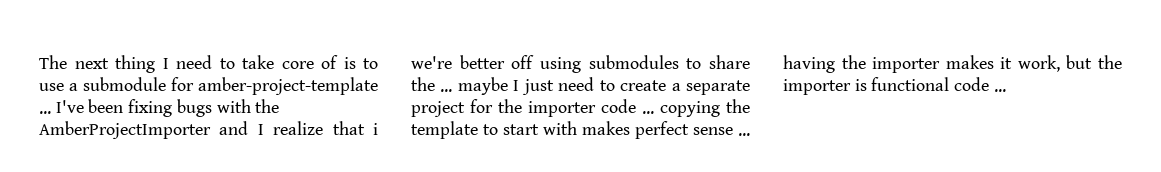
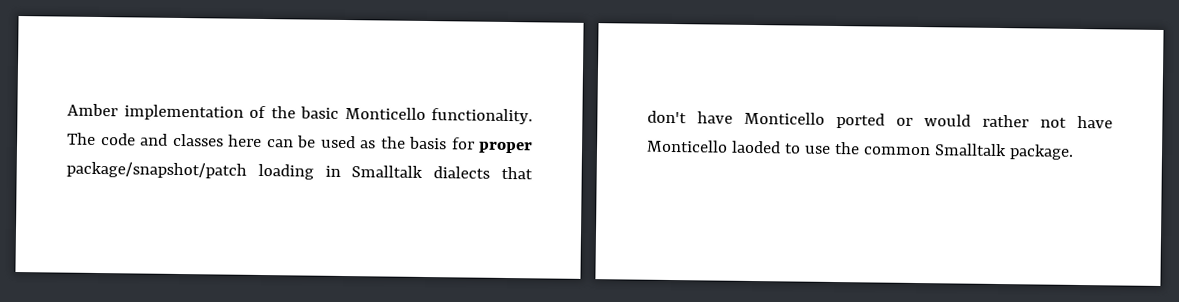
[39,55,378,73] [39,77,378,95] [39,99,280,117] [39,121,378,139] [411,55,750,73] [411,77,750,95] [411,99,750,117] [411,121,750,139] [783,55,1122,73] [783,77,1006,95] The next thing I need to take core of is to use a submodule for amber-project-template ... I've been fixing bugs with the AmberProjectImporter and I realize that i we're better off using submodules to share the ... maybe I just need to create a separate project for the importer code ... copying the template to start with makes perfect sense ... having the importer makes it work, but the importer is functional code ... -> [67,103,533,125] [67,132,533,154] [66,161,533,180] [647,110,1113,129] [646,139,1074,160] Amber implementation of the basic Monticello functionality. The code and classes here can be used as the basis for proper package/snapshot/patch loading in Smalltalk dialects that don't have Monticello ported or would rather not have Monticello laoded to use the common Smalltalk package.

